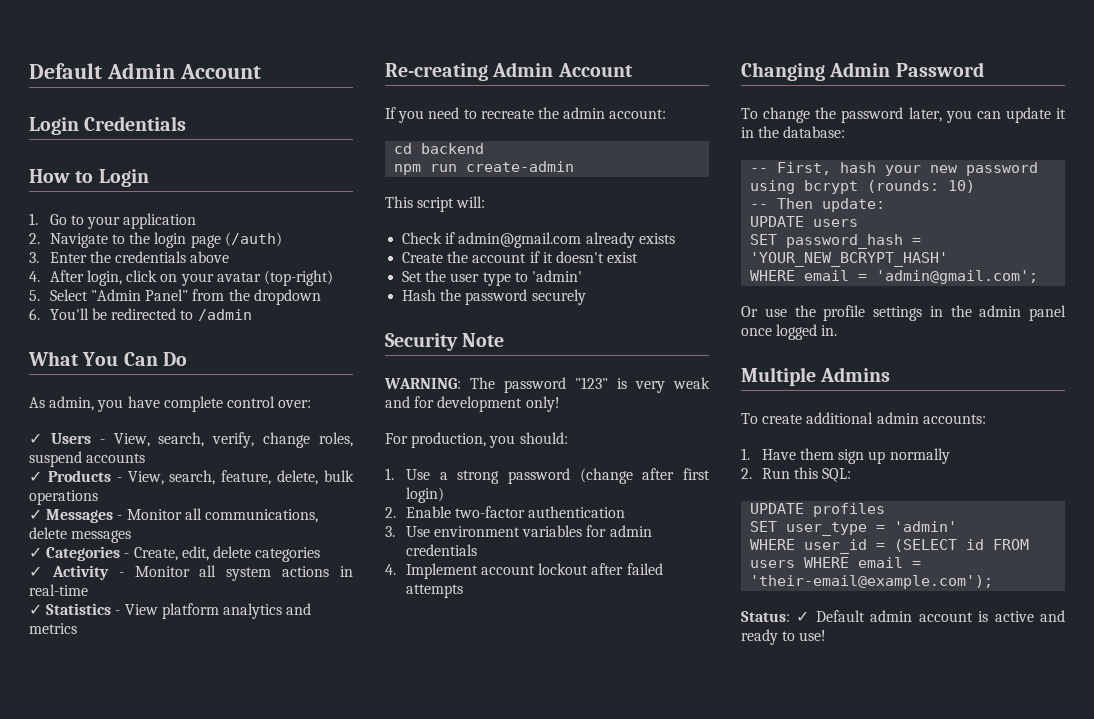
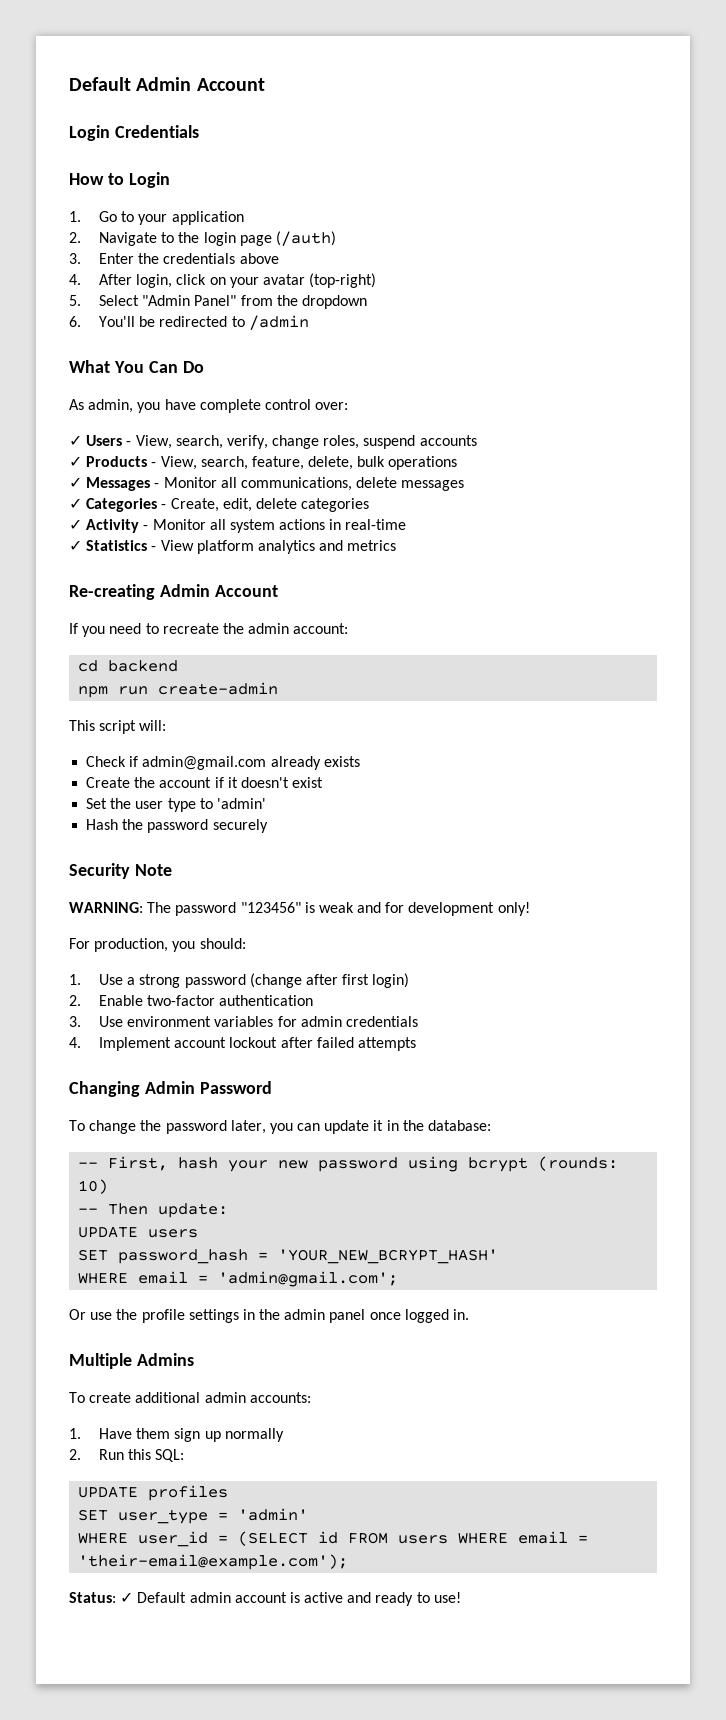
[575,377,665,393] "123" is very -> [240,902,315,913] "123456" is

